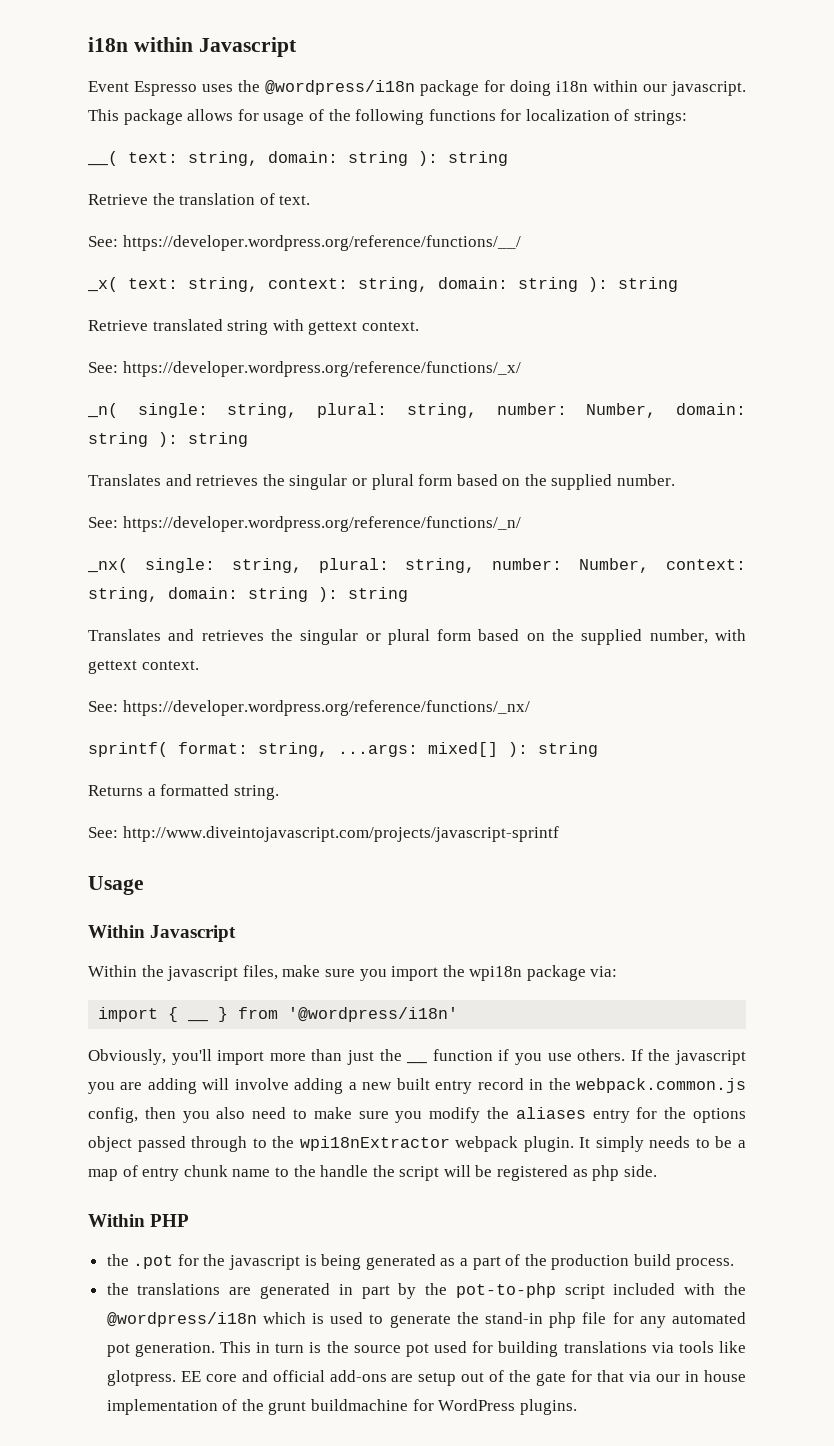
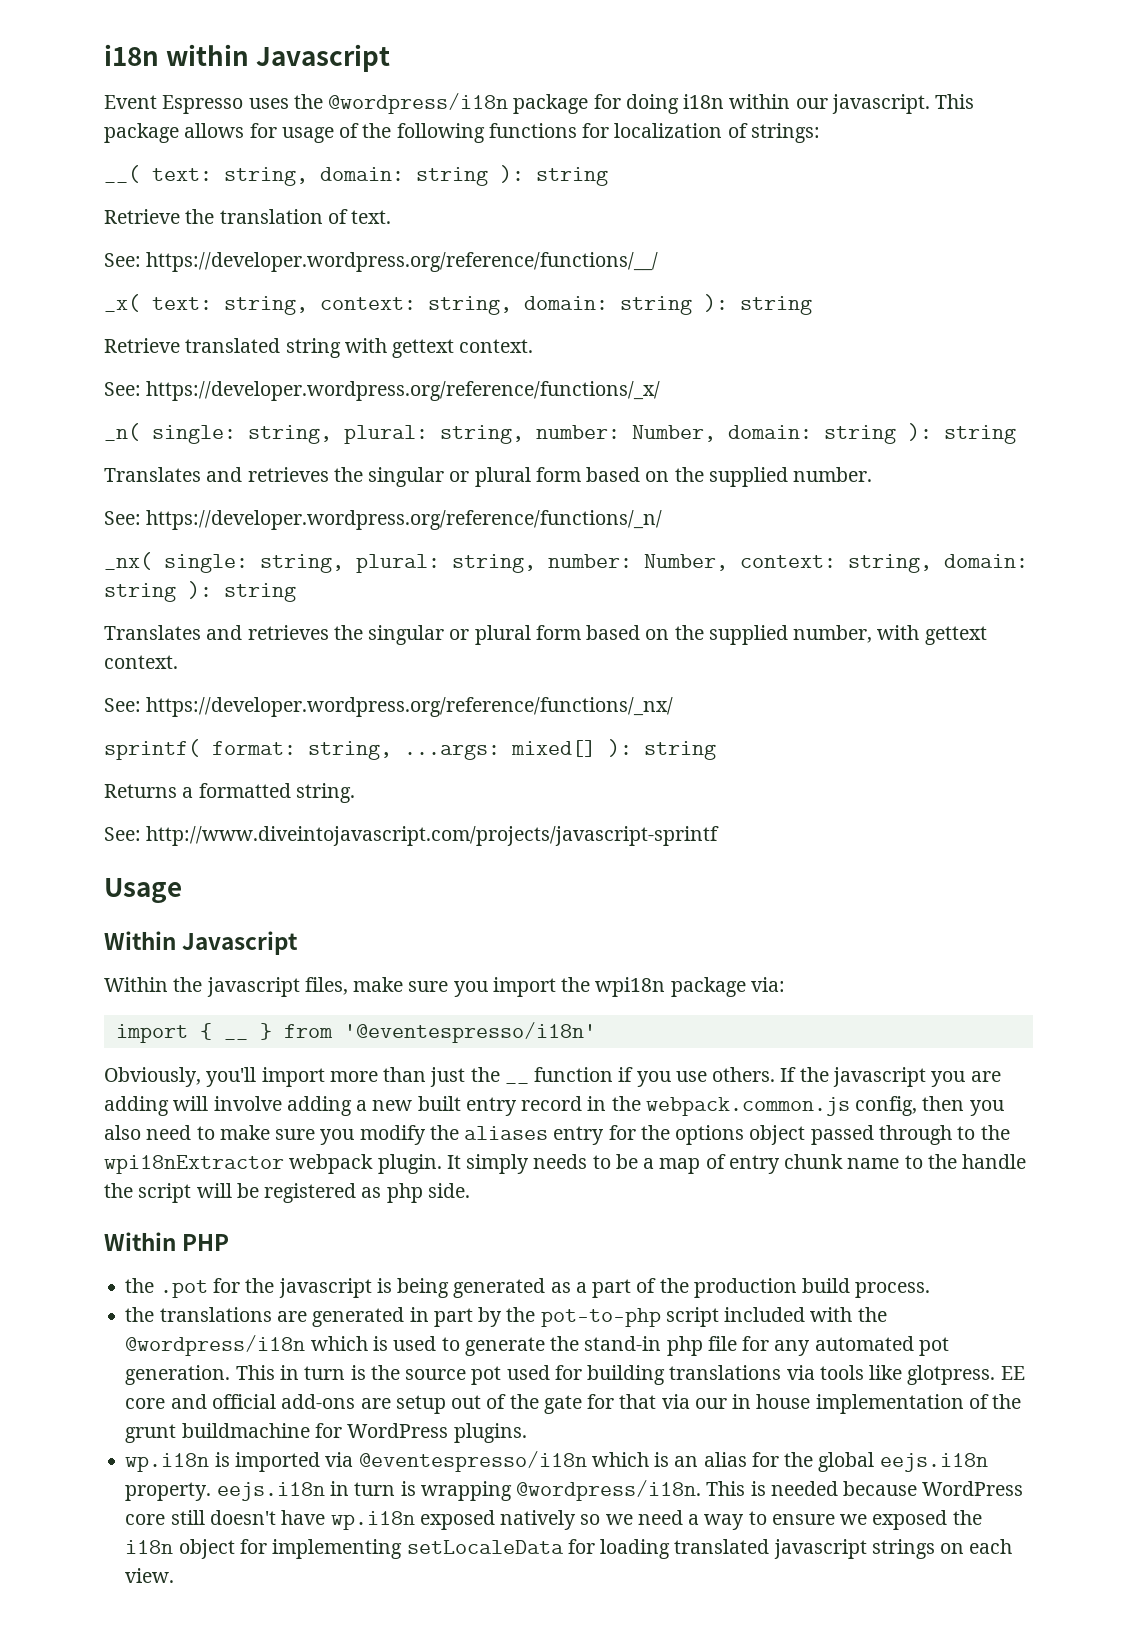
[288,1007,459,1022] '@wordpress/i18n' -> [343,1022,596,1043] '@eventespresso/i18n'
(577, 1407) none -> [125,1451,988,1472] [125,1480,1024,1501] [125,1510,982,1530] [125,1539,1013,1559] [125,1568,175,1583] // wp.i18n is imported via @eventespresso/i18n which is an alias for the global eejs.i18n property. eejs.i18n in turn is wrapping @wordpress/i18n. This is needed because WordPress core still doesn't have wp.i18n exposed natively so we need a way to ensure we exposed the i18n object for implementing setLocaleData for loading translated javascript strings on each view.

